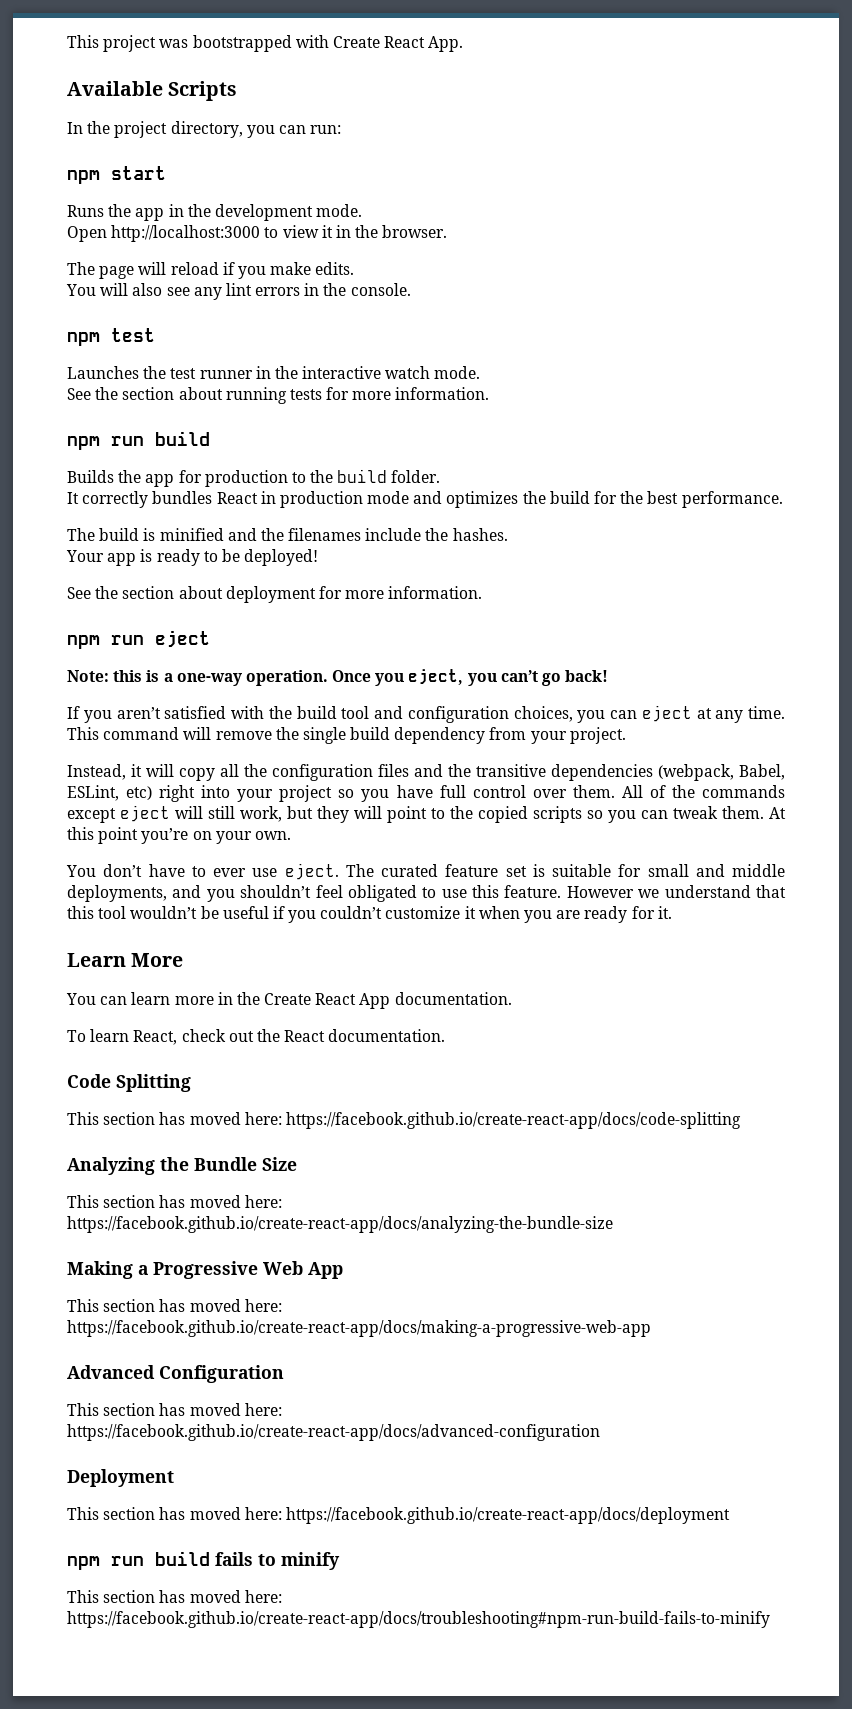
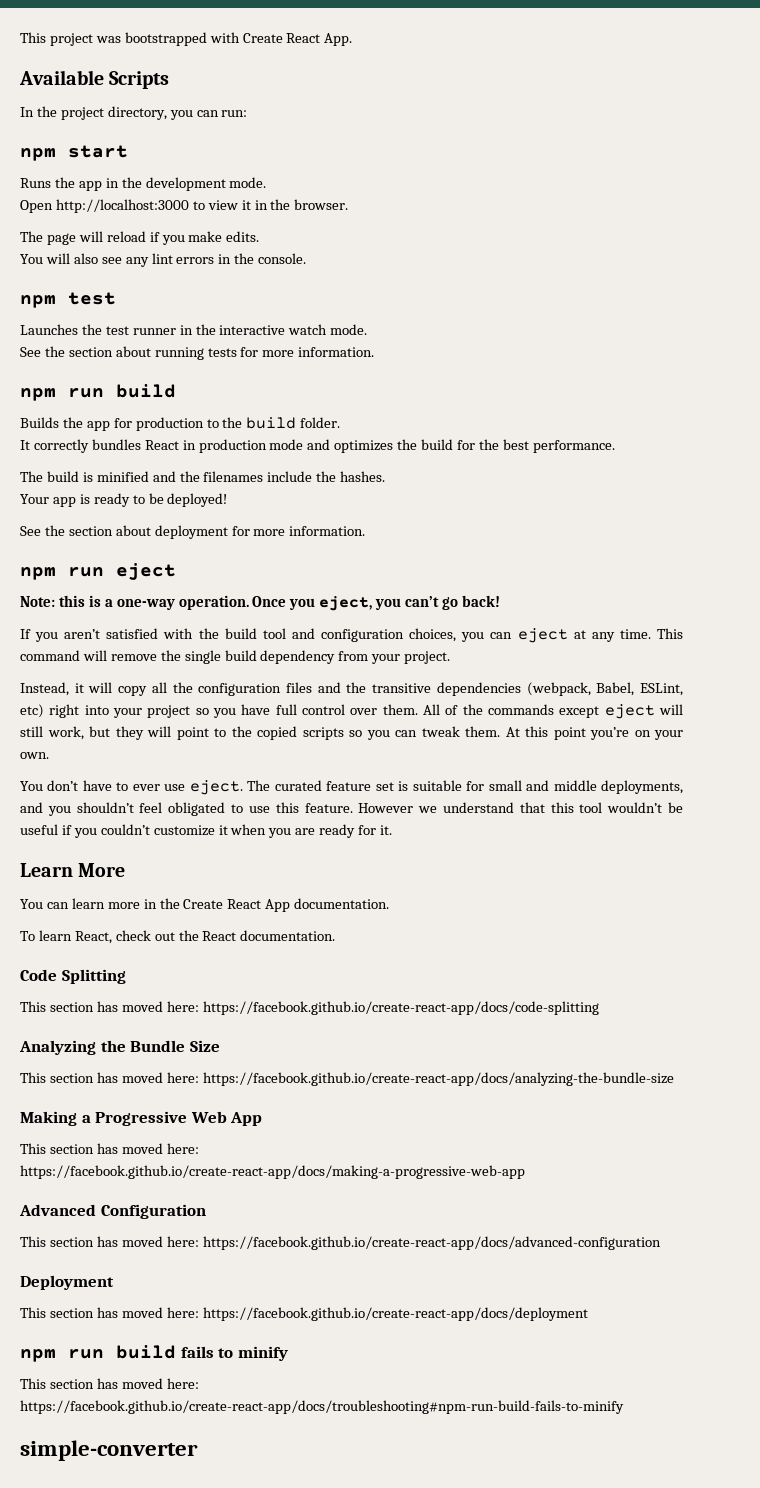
(770, 1619) none -> [20,1440,198,1461] // simple-converter

